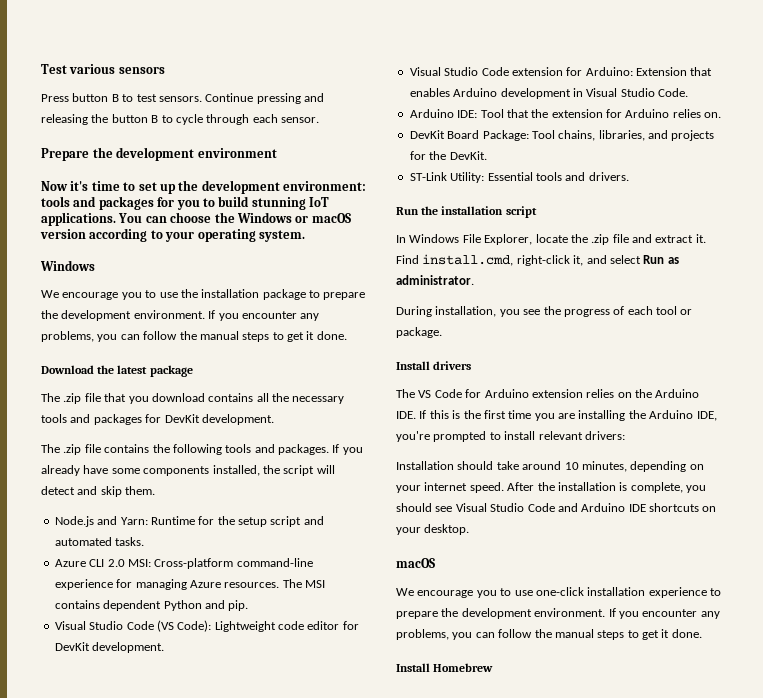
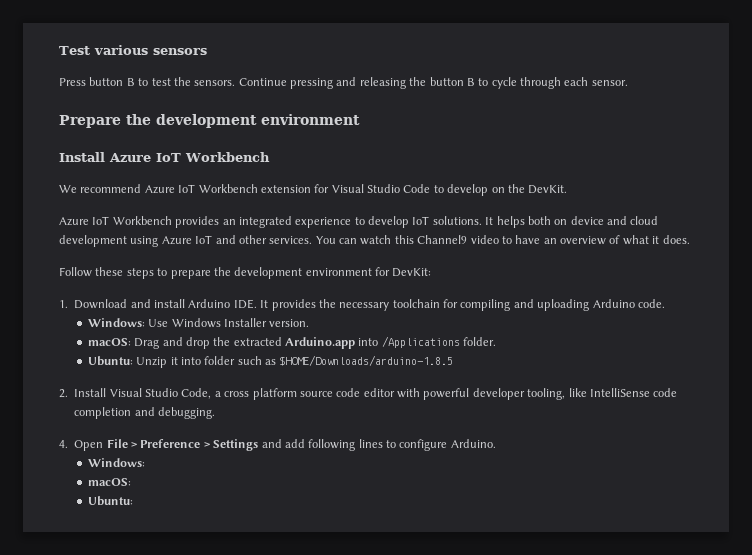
(157, 98) none -> [173,77,191,86] the
[41,180,366,194] [41,196,329,210] [41,212,351,226] [40,228,305,242] [40,260,95,271] [41,289,366,300] [41,310,320,321] [41,331,347,342] [41,365,193,377] [41,393,345,404] [41,414,274,425] [41,444,363,455] [41,465,335,476] [41,486,156,497] [54,516,324,527] [54,537,145,546] [54,558,313,569] [54,579,325,590] [54,600,249,611] [54,620,359,632] [54,642,165,653] [409,67,713,76] [409,88,688,99] [409,109,722,118] [409,130,715,141] [409,151,487,160] [409,172,629,183] [396,206,537,218] [396,234,706,245] [396,254,679,266] [396,275,474,285] [396,306,693,317] [396,327,442,338] [396,361,472,370] [396,389,700,398] [396,410,717,421] [396,431,625,442] [396,461,704,472] [396,482,706,493] [396,503,717,512] [396,524,470,535] [396,558,435,568] [396,587,721,598] [396,608,720,619] [396,629,702,640] [396,663,494,672] Now it's time to set up the development environment: tools and packages for you to build stunning IoT applications. You can choose the Windows or macOS version according to your operating system. // Windows // We encourage you to use the installation package to prepare the development environment. If you encounter any problems, you can follow the manual steps to get it done. // Download the latest package // The .zip file that you download contains all the necessary tools and packages for DevKit development. // The .zip file contains the following tools and packages. If you already have some components installed, the script will detect and skip them. // Node.js and Yarn: Runtime for the setup script and automated tasks. // Azure CLI 2.0 MSI: Cross-platform command-line experience for managing Azure resources. The MSI contains dependent Python and pip. // Visual Studio Code (VS Code): Lightweight code editor for DevKit development. // Visual Studio Code extension for Arduino: Extension that enables Arduino development in Visual Studio Code. // Arduino IDE: Tool that the extension for Arduino relies on. // DevKit Board Package: Tool chains, libraries, and projects for the DevKit. // ST-Link Utility: Essential tools and drivers. // Run the installation script // In Windows File Explorer, locate the .zip file and extract it. Find install.cmd, right-click it, and select Run as administrator. // During installation, you see the progress of each tool or package. // Install drivers // The VS Code for Arduino extension relies on the Arduino IDE. If this is the first time you are installing the Arduino IDE, you're prompted to install relevant drivers: // Installation should take around 10 minutes, depending on your internet speed. After the installation is complete, you should see Visual Studio Code and Arduino IDE shortcuts on your desktop. // macOS // We encourage you to use one-click installation experience to prepare the development environment. If you encounter any problems, you can follow the manual steps to get it done. // Install Homebrew -> [59,152,270,162] [59,184,568,196] [59,216,659,228] [59,235,690,247] [59,267,432,279] [59,299,665,311] [87,318,310,328] [87,336,497,349] [87,355,454,368] [59,388,678,400] [74,407,215,419] [59,439,496,451] [87,458,145,467] [87,478,131,486] [87,496,133,506] Install Azure IoT Workbench // We recommend Azure IoT Workbench extension for Visual Studio Code to develop on the DevKit. // Azure IoT Workbench provides an integrated experience to develop IoT solutions. It helps both on device and cloud development using Azure IoT and other services. You can watch this Channel9 video to have an overview of what it does. // Follow these steps to prepare the development environment for DevKit: // 1. Download and install Arduino IDE. It provides the necessary toolchain for compiling and uploading Arduino code. // Windows: Use Windows Installer version. // macOS: Drag and drop the extracted Arduino.app into /Applications folder. // Ubuntu: Unzip it into folder such as $HOME/Downloads/arduino-1.8.5 // 2. Install Visual Studio Code, a cross platform source code editor with powerful developer tooling, like IntelliSense code completion and debugging. // 4. Open File > Preference > Settings and add following lines to configure Arduino. // Windows: // macOS: // Ubuntu:

